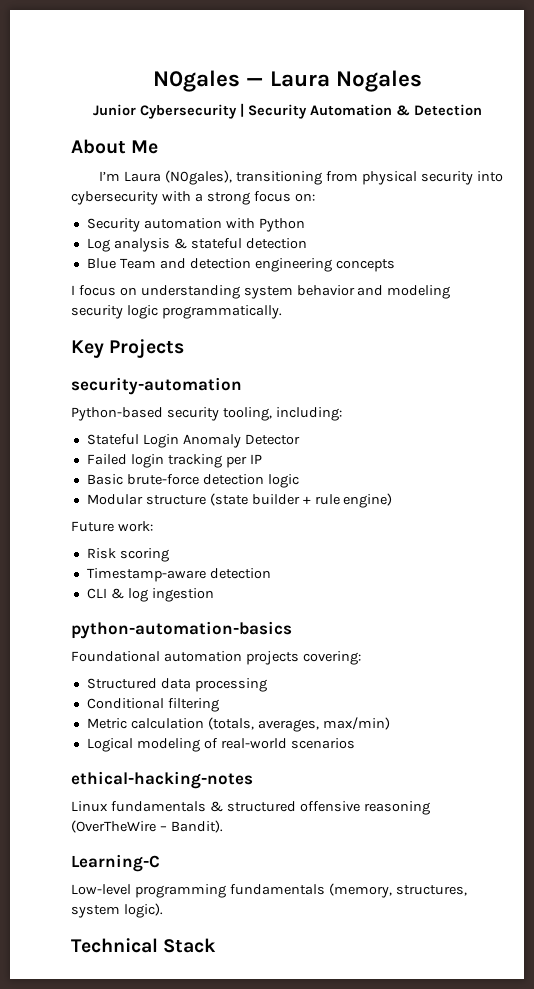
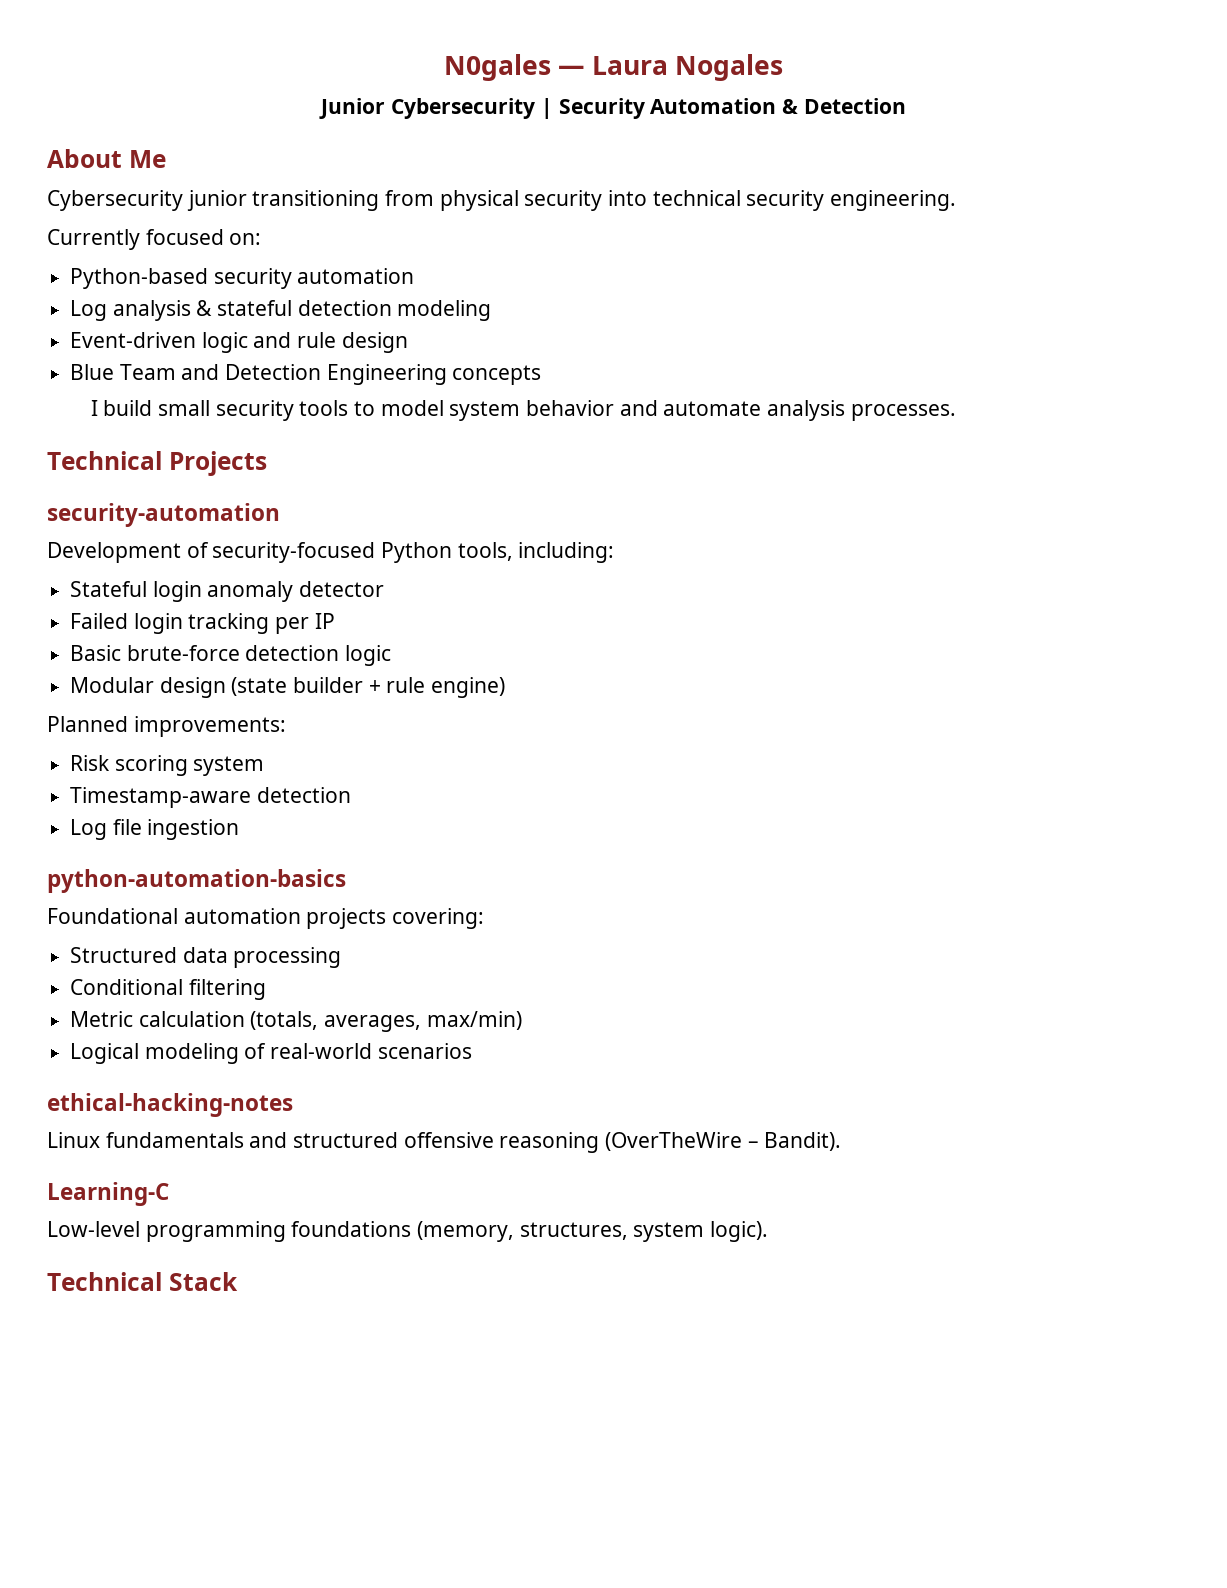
[99,170,233,185] I’m Laura (N0gales), -> [47,190,247,211] Cybersecurity junior
[71,191,291,205] cybersecurity with a strong focus -> [652,190,957,211] [47,229,224,250] technical security engineering. // Currently focused
[86,218,305,232] Security automation with Python -> [70,268,415,289] Python-based security automation
(307, 243) none -> [397,300,492,321] [70,332,408,353] modeling // Event-driven logic and rule design
[189,258,332,272] detection engineering -> [225,364,447,385] Detection Engineering
[78,285,451,299] [71,305,282,319] [71,339,185,358] [71,377,242,395] [71,407,272,421] focus on understanding system behavior and modeling security logic programmatically. // Key Projects // security-automation // Python-based security tooling, -> [103,400,956,421] [47,451,267,476] [47,503,280,527] [47,542,513,563] build small security tools to model system behavior and automate analysis processes. // Technical Projects // security-automation // Development of security-focused Python tools,
[142,434,300,448] Login Anomaly Detector -> [152,581,385,602] login anomaly detector
[145,495,206,505] structure -> [159,677,226,698] design
[71,521,153,532] Future work: -> [47,716,286,737] Planned improvements:
(169, 555) none -> [193,756,265,776] system
[86,588,148,602] CLI & log -> [70,819,142,840] Log file
[209,801,223,812] & -> [249,1132,288,1148] and
[229,884,325,895] fundamentals -> [291,1221,412,1237] foundations

